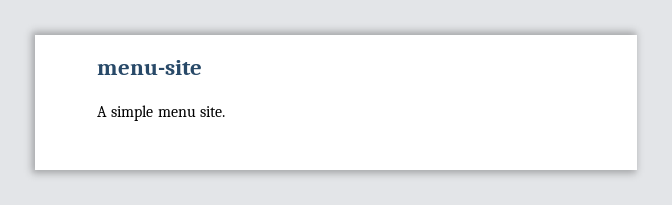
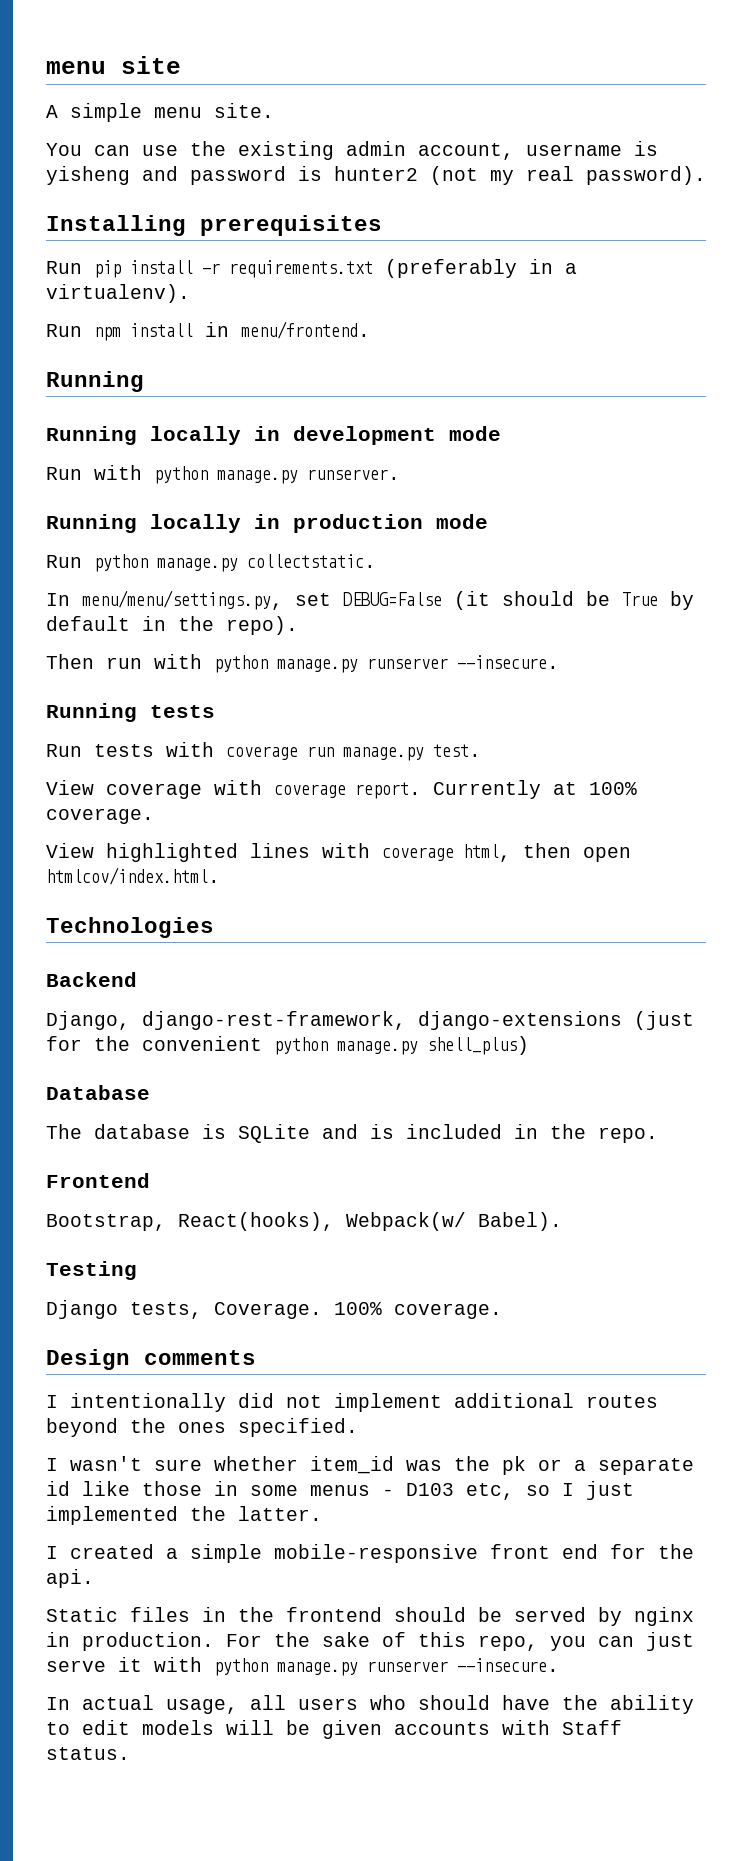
[97,60,202,75] menu-site -> [46,56,181,74] menu site
(225, 111) none -> [46,141,658,160] [46,166,706,185] [46,215,382,236] [46,259,577,278] [46,284,190,303] [46,321,370,341] [46,371,144,392] [46,426,501,445] [46,465,400,484] [46,514,488,533] [46,554,376,572] [46,590,694,610] [46,616,298,635] [46,654,559,673] [46,703,215,722] [46,742,481,761] [46,780,637,799] [46,808,154,824] [46,843,631,862] [46,867,220,885] [46,917,214,938] [46,972,137,987] [46,1011,694,1030] [46,1036,529,1055] [46,1085,150,1100] [46,1124,658,1143] [46,1173,150,1188] [46,1212,562,1231] [46,1261,137,1280] [46,1300,502,1319] [46,1349,256,1370] [46,1393,658,1412] [46,1418,358,1437] [46,1456,694,1475] [46,1481,634,1500] [46,1506,322,1525] [46,1544,694,1563] [46,1569,94,1588] [46,1607,694,1626] [46,1632,694,1651] [46,1657,559,1676] [46,1695,694,1714] [46,1720,622,1739] [46,1747,130,1760] // You can use the existing admin account, username is yisheng and password is hunter2 (not my real password). // Installing prerequisites // Run pip install -r requirements.txt (preferably in a virtualenv). // Run npm install in menu/frontend. // Running // Running locally in development mode // Run with python manage.py runserver. // Running locally in production mode // Run python manage.py collectstatic. // In menu/menu/settings.py, set DEBUG=False (it should be True by default in the repo). // Then run with python manage.py runserver --insecure. // Running tests // Run tests with coverage run manage.py test. // View coverage with coverage report. Currently at 100% coverage. // View highlighted lines with coverage html, then open htmlcov/index.html. // Technologies // Backend // Django, django-rest-framework, django-extensions (just for the convenient python manage.py shell_plus) // Database // The database is SQLite and is included in the repo. // Frontend // Bootstrap, React(hooks), Webpack(w/ Babel). // Testing // Django tests, Coverage. 100% coverage. // Design comments // I intentionally did not implement additional routes beyond the ones specified. // I wasn't sure whether item_id was the pk or a separate id like those in some menus - D103 etc, so I just implemented the latter. // I created a simple mobile-responsive front end for the api. // Static files in the frontend should be served by nginx in production. For the sake of this repo, you can just serve it with python manage.py runserver --insecure. // In actual usage, all users who should have the ability to edit models will be given accounts with Staff status.

